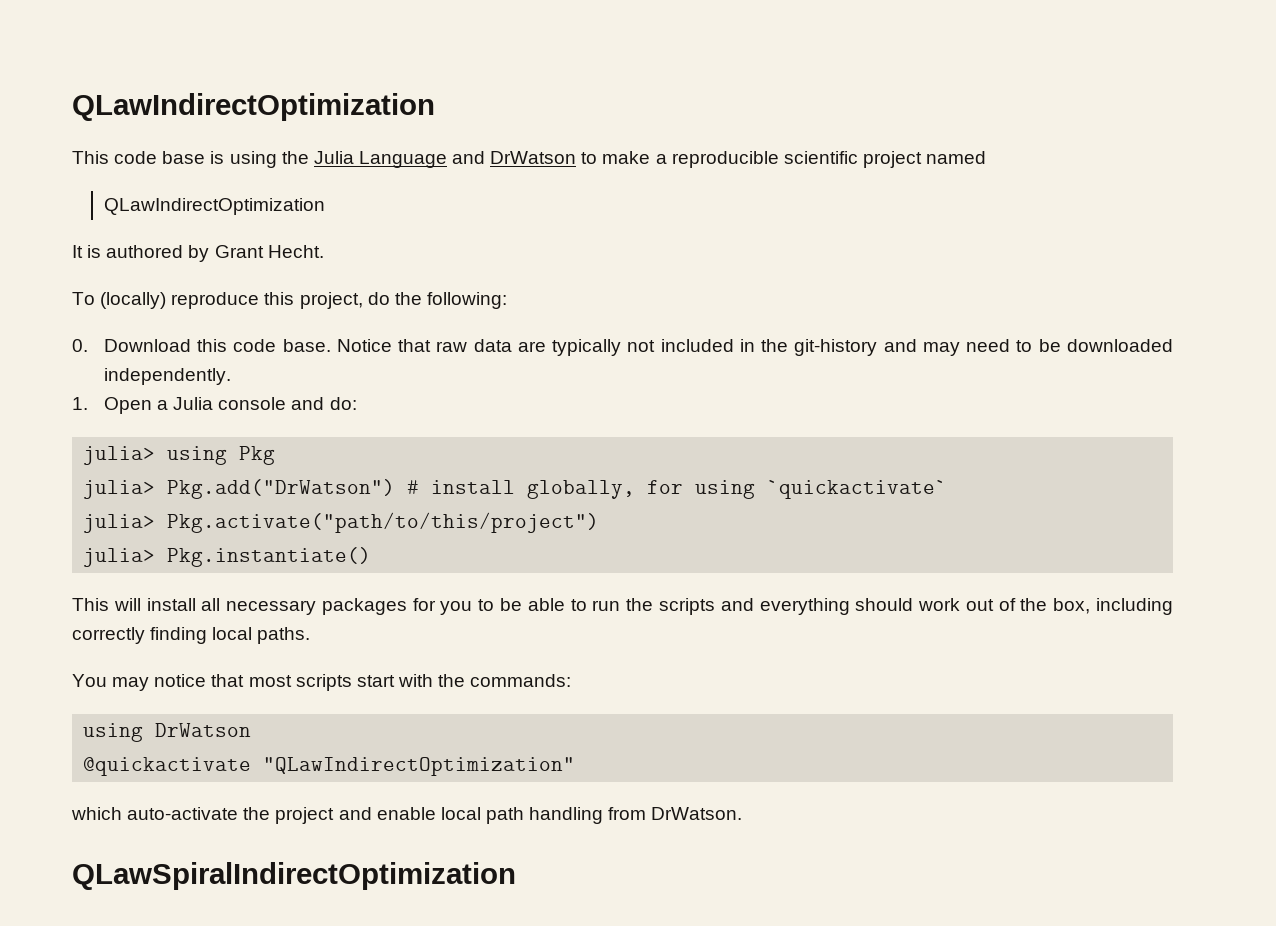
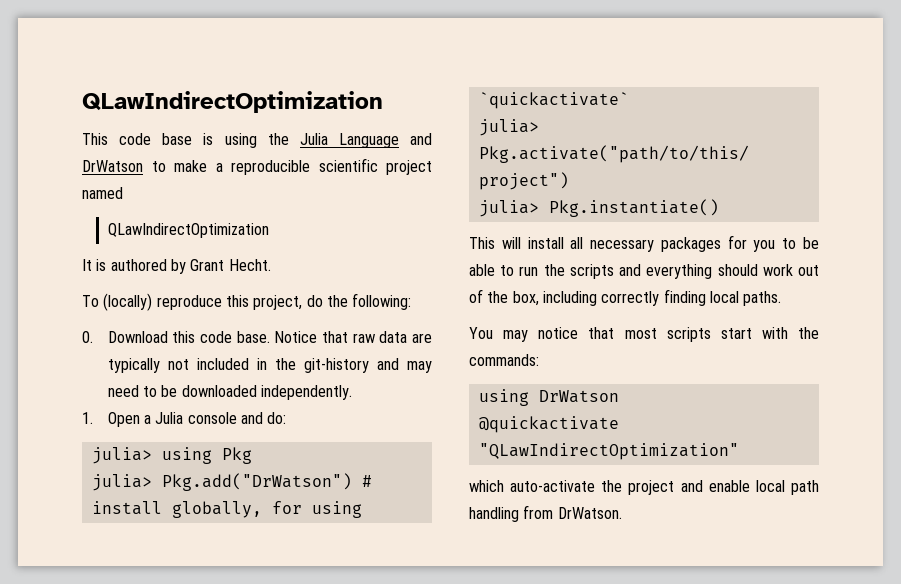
[72,862,516,890] // QLawSpiralIndirectOptimization -> (622, 513) none

